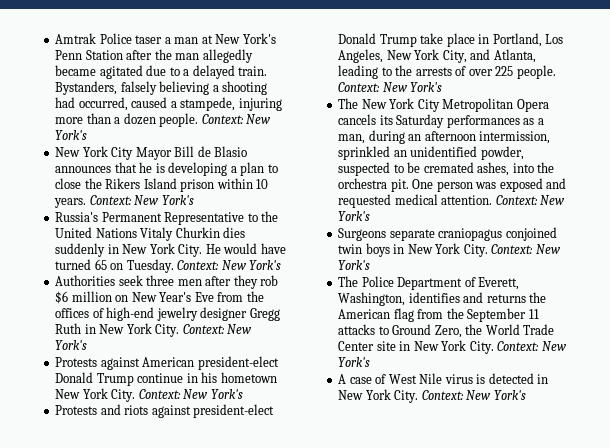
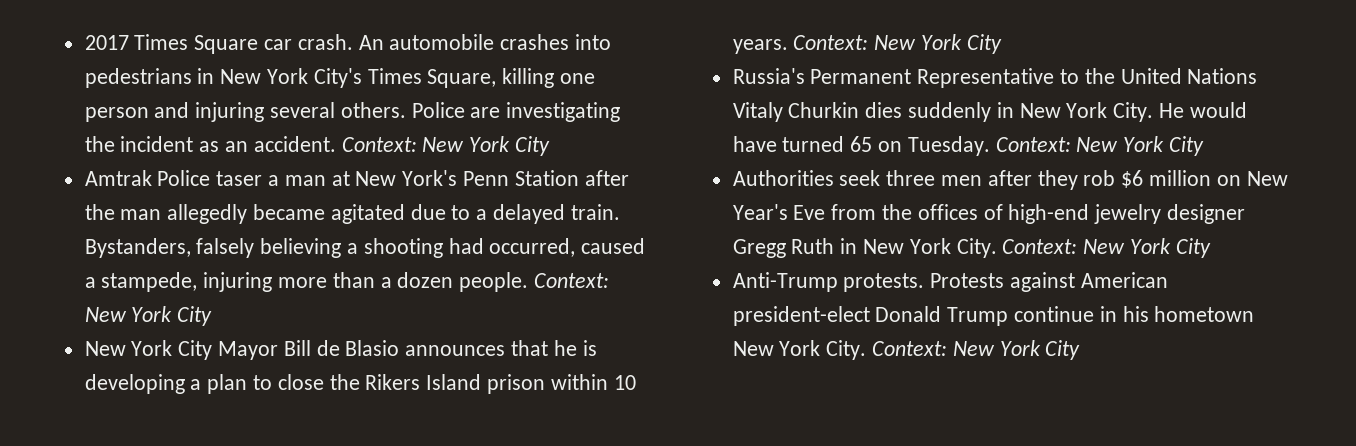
(55, 38) none -> [84,34,612,54] [84,68,596,88] [84,102,621,122] [84,136,551,156] 2017 Times Square car crash. An automobile crashes into pedestrians in New York City's Times Square, killing one person and injuring several others. Police are investigating the incident as an accident. Context: New York City //
[55,130,88,140] York's -> [131,306,213,326] York City
[161,195,194,205] York's -> [921,34,1002,54] York City
[249,260,282,270] York's -> [1123,136,1205,156] York City
[55,340,88,350] York's // -> [1130,238,1211,258] [732,272,925,292] York City // Anti-Trump protests.
[210,389,243,399] [55,404,275,418] [338,33,564,47] [338,49,536,63] [338,65,556,79] [338,82,443,92] [338,98,549,112] [338,114,544,128] [338,130,551,144] [338,146,524,160] [338,162,555,176] [338,178,567,192] [338,194,566,208] [338,211,371,221] [338,227,557,241] [338,243,561,257] [338,260,371,270] [338,276,520,290] [338,292,547,306] [338,308,539,322] [338,324,555,338] [338,340,567,354] [338,357,371,367] [338,373,549,384] [338,389,526,403] York's // Protests and riots against president-elect Donald Trump take place in Portland, Los Angeles, New York City, and Atlanta, leading to the arrests of over 225 people. Context: New York's // The New York City Metropolitan Opera cancels its Saturday performances as a man, during an afternoon intermission, sprinkled an unidentified powder, suspected to be cremated ashes, into the orchestra pit. One person was exposed and requested medical attention. Context: New York's // Surgeons separate craniopagus conjoined twin boys in New York City. Context: New York's // The Police Department of Everett, Washington, identifies and returns the American flag from the September 11 attacks to Ground Zero, the World Trade Center site in New York City. Context: New York's // A case of West Nile virus is detected in New York City. Context: New York's -> [999,340,1081,360] York City

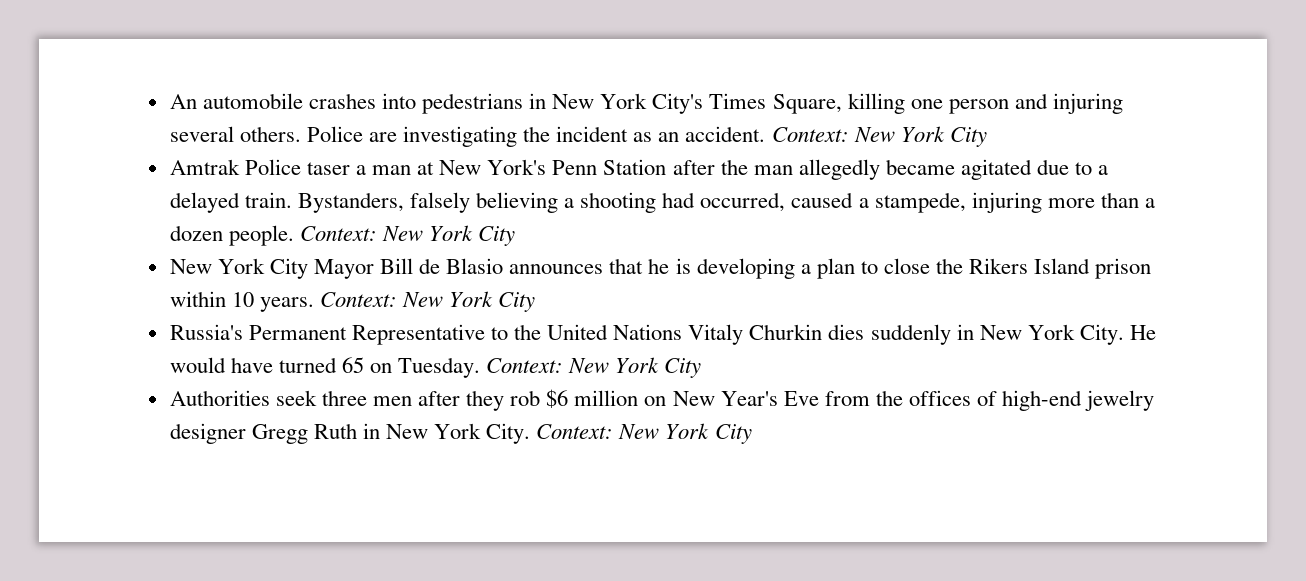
[84,34,353,54] 2017 Times Square car crash. -> (169, 101) none
[732,272,1168,292] [732,306,1255,326] [732,340,1081,360] // Anti-Trump protests. Protests against American president-elect Donald Trump continue in his hometown New York City. Context: New York City -> (752, 434) none

